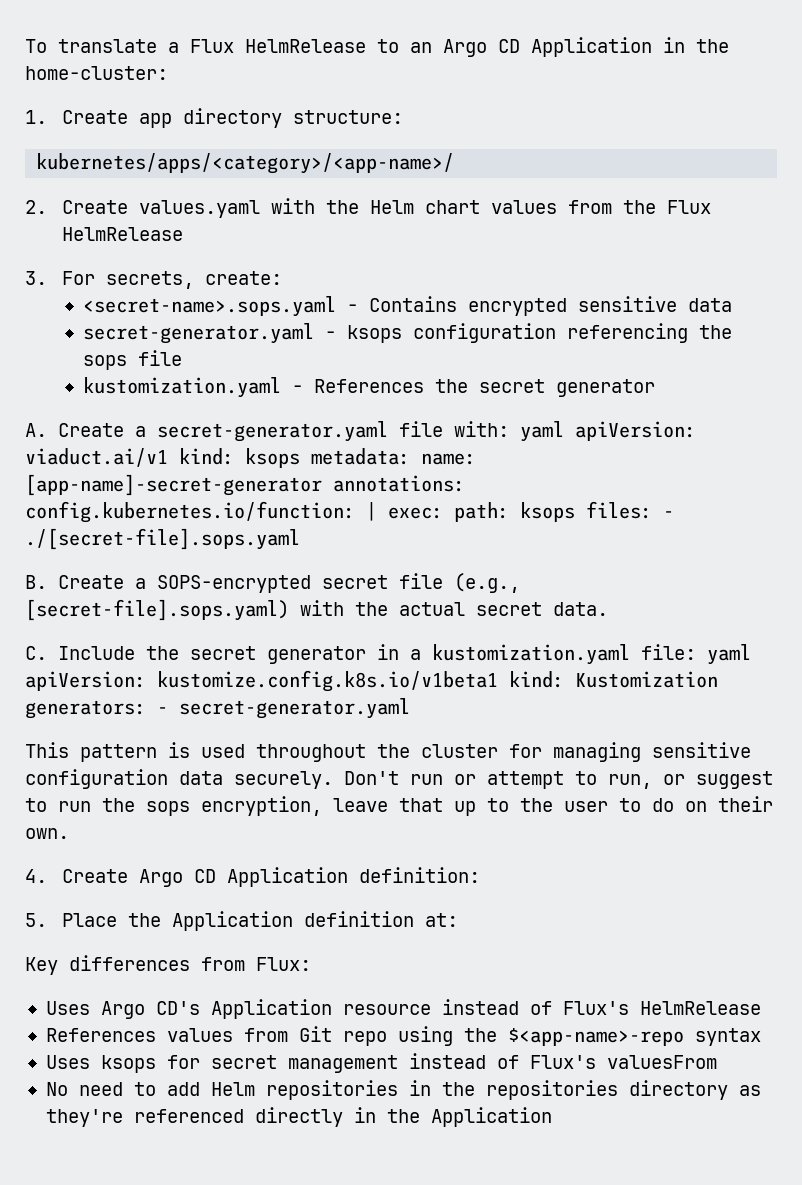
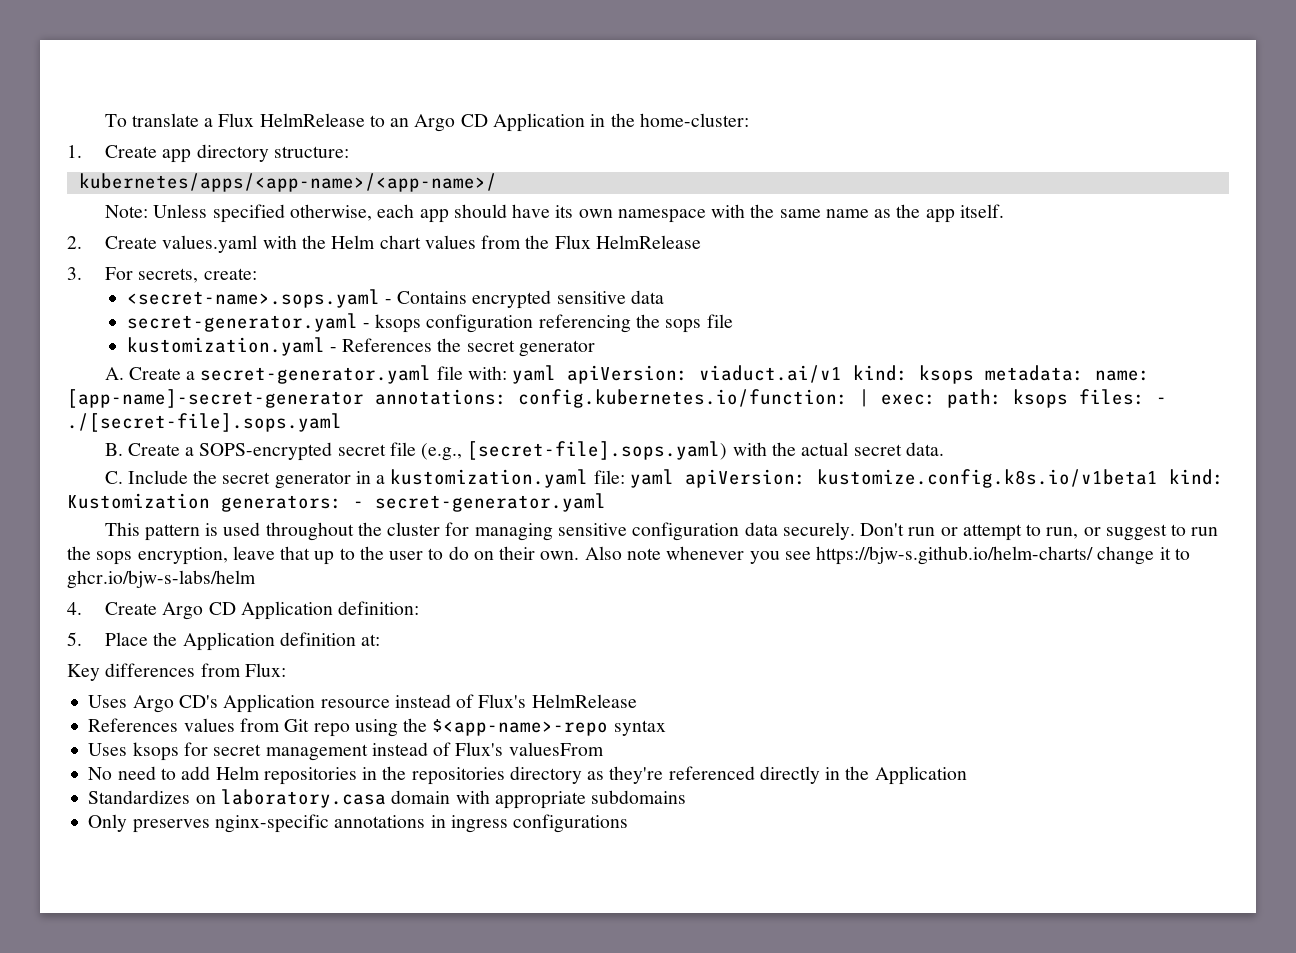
[36,153,455,174] kubernetes/apps/<category>/<app-name>/ -> [78,173,497,192] [105,204,1004,223] kubernetes/apps/<app-name>/<app-name>/ // Note: Unless specified otherwise, each app should have its own namespace with the same name as the app itself.
(69, 833) none -> [584,546,1190,565] [67,570,256,589] Also note whenever you see https://bjw-s.github.io/helm-charts/ change it to ghcr.io/bjw-s-labs/helm
(552, 1117) none -> [88,789,687,809] [88,814,629,833] // Standardizes on laboratory.casa domain with appropriate subdomains // Only preserves nginx-specific annotations in ingress configurations

